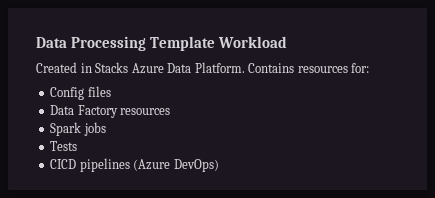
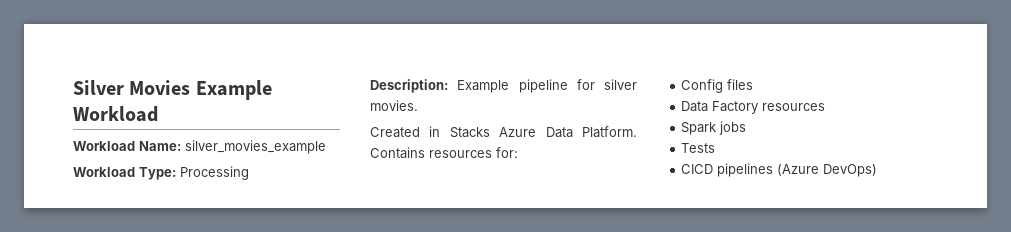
[36,36,288,51] Data Processing Template Workload -> [73,80,272,100] [73,106,158,122] [73,140,326,154] [73,166,249,180] [370,79,637,93] [370,100,418,111] Silver Movies Example Workload // Workload Name: silver_movies_example // Workload Type: Processing // Description: Example pipeline for silver movies.

